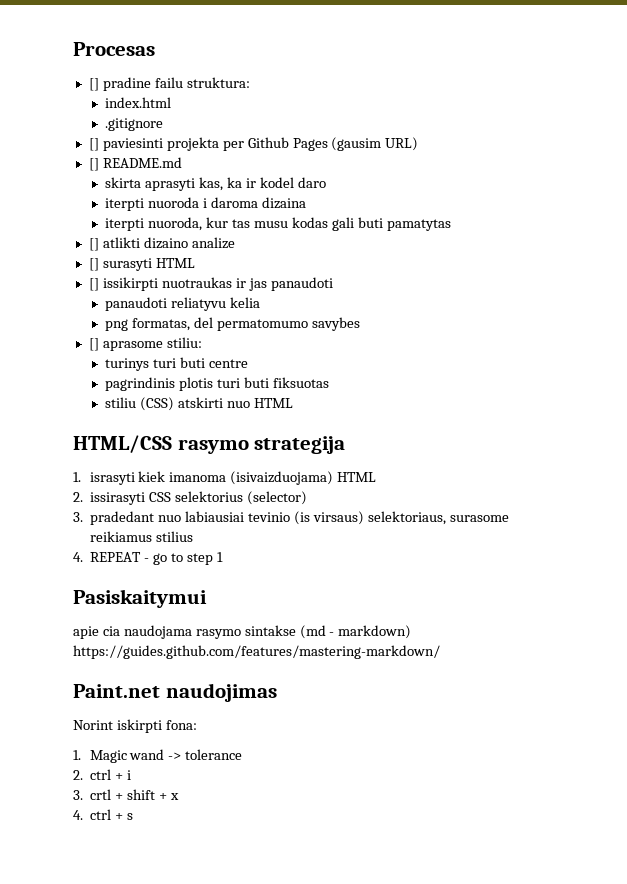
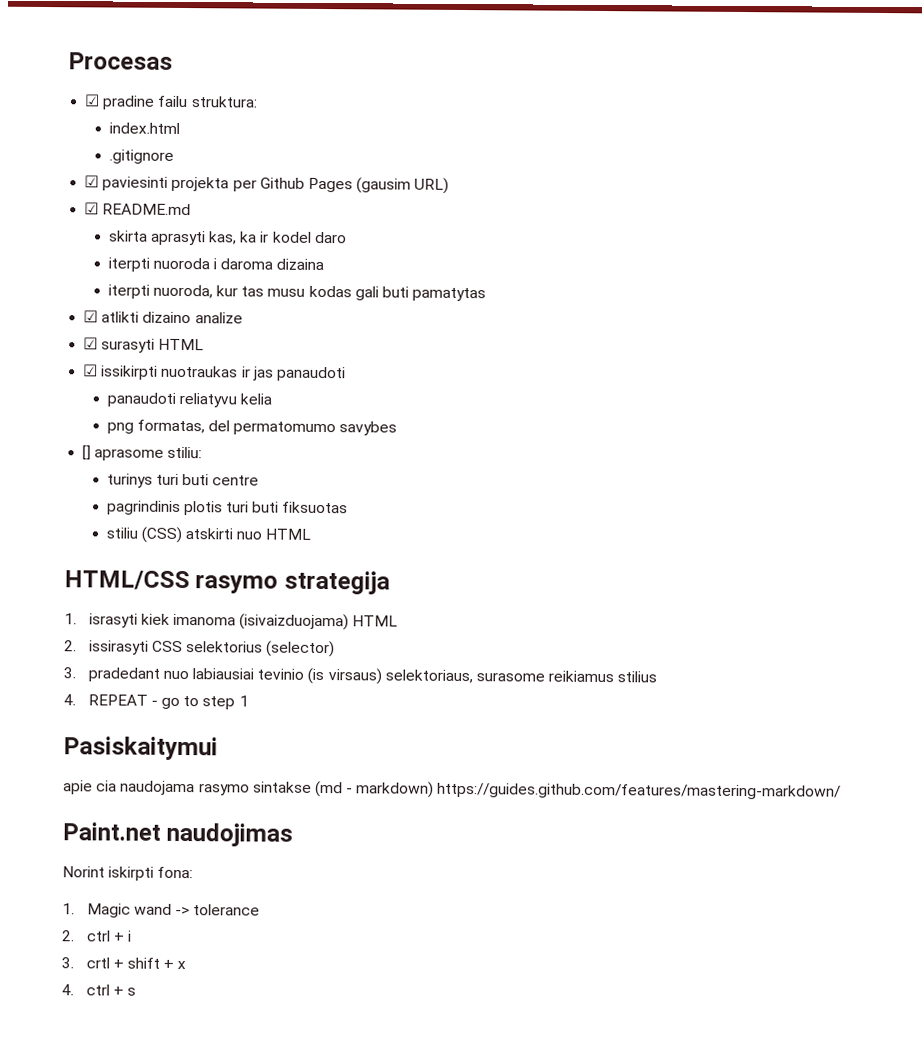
[88,78,99,91] [] -> [84,94,101,107] ☑
[88,138,99,151] [] -> [84,175,100,188] ☑
[88,158,99,171] [] -> [84,202,100,215] ☑
[88,238,99,251] [] -> [83,310,99,323] ☑
[88,258,99,271] [] -> [83,337,99,350] ☑
[88,278,99,291] [] -> [83,364,99,377] ☑

